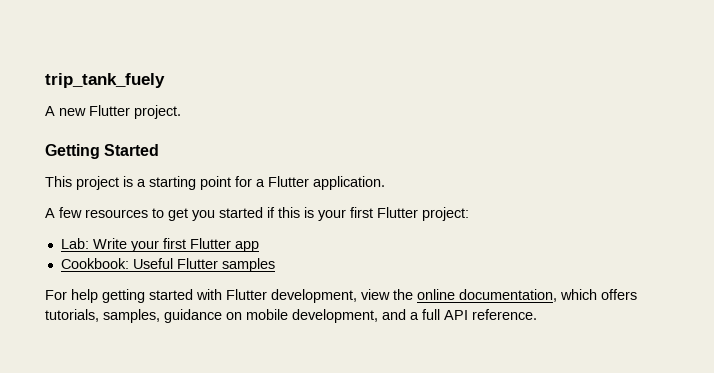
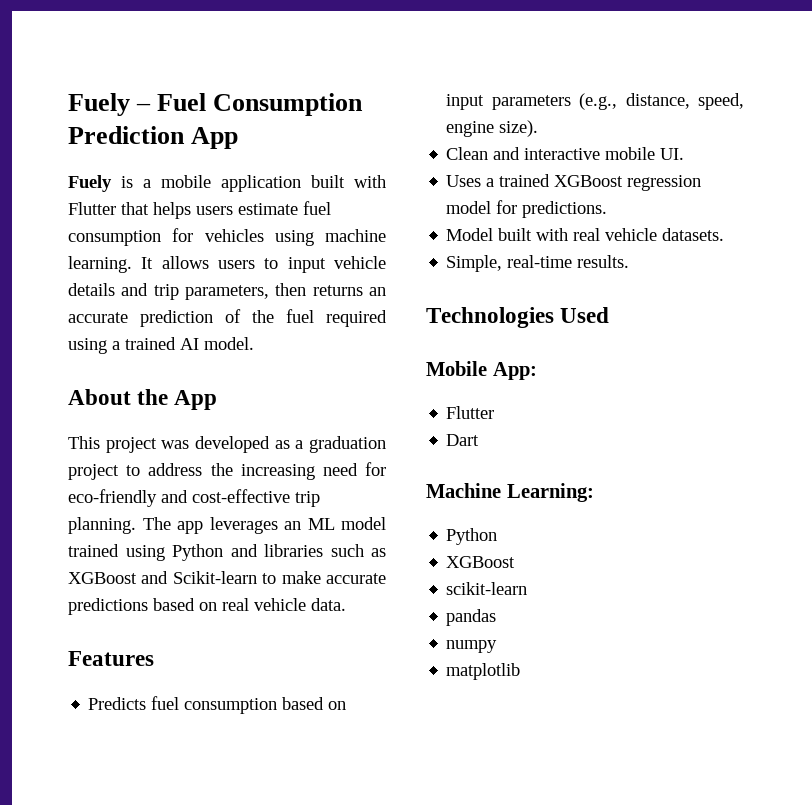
[45,73,165,88] [45,105,181,119] [45,144,160,159] [45,176,385,190] [45,207,469,221] [60,238,259,252] [60,258,275,272] [45,289,637,303] [45,309,537,323] trip_tank_fuely // A new Flutter project. // Getting Started // This project is a starting point for a Flutter application. // A few resources to get you started if this is your first Flutter project: // Lab: Write your first Flutter app // Cookbook: Useful Flutter samples // For help getting started with Flutter development, view the online documentation, which offers tutorials, samples, guidance on mobile development, and a full API reference. -> [68,93,364,116] [68,126,239,149] [68,175,386,192] [68,201,331,219] [68,228,386,246] [68,256,386,273] [68,283,386,300] [68,309,387,327] [68,337,254,354] [68,389,218,410] [68,436,386,453] [68,462,386,480] [68,489,320,507] [68,517,386,534] [68,544,386,561] [68,571,386,584] [68,598,346,615] [68,651,154,666] [88,696,347,714] [446,93,744,110] [446,120,539,137] [446,147,685,160] [446,174,702,191] [446,200,608,218] [446,228,725,241] [446,255,630,272] [426,307,610,328] [426,361,537,380] [446,406,495,419] [446,434,480,446] [426,483,594,502] [446,528,498,545] [446,556,516,568] [446,582,528,595] [446,609,497,626] [446,640,498,653] [446,663,521,680] Fuely – Fuel Consumption Prediction App // Fuely is a mobile application built with Flutter that helps users estimate fuel consumption for vehicles using machine learning. It allows users to input vehicle details and trip parameters, then returns an accurate prediction of the fuel required using a trained AI model. // About the App // This project was developed as a graduation project to address the increasing need for eco-friendly and cost-effective trip planning. The app leverages an ML model trained using Python and libraries such as XGBoost and Scikit-learn to make accurate predictions based on real vehicle data. // Features // Predicts fuel consumption based on input parameters (e.g., distance, speed, engine size). // Clean and interactive mobile UI. // Uses a trained XGBoost regression model for predictions. // Model built with real vehicle datasets. // Simple, real-time results. // Technologies Used // Mobile App: // Flutter // Dart // Machine Learning: // Python // XGBoost // scikit-learn // pandas // numpy // matplotlib

